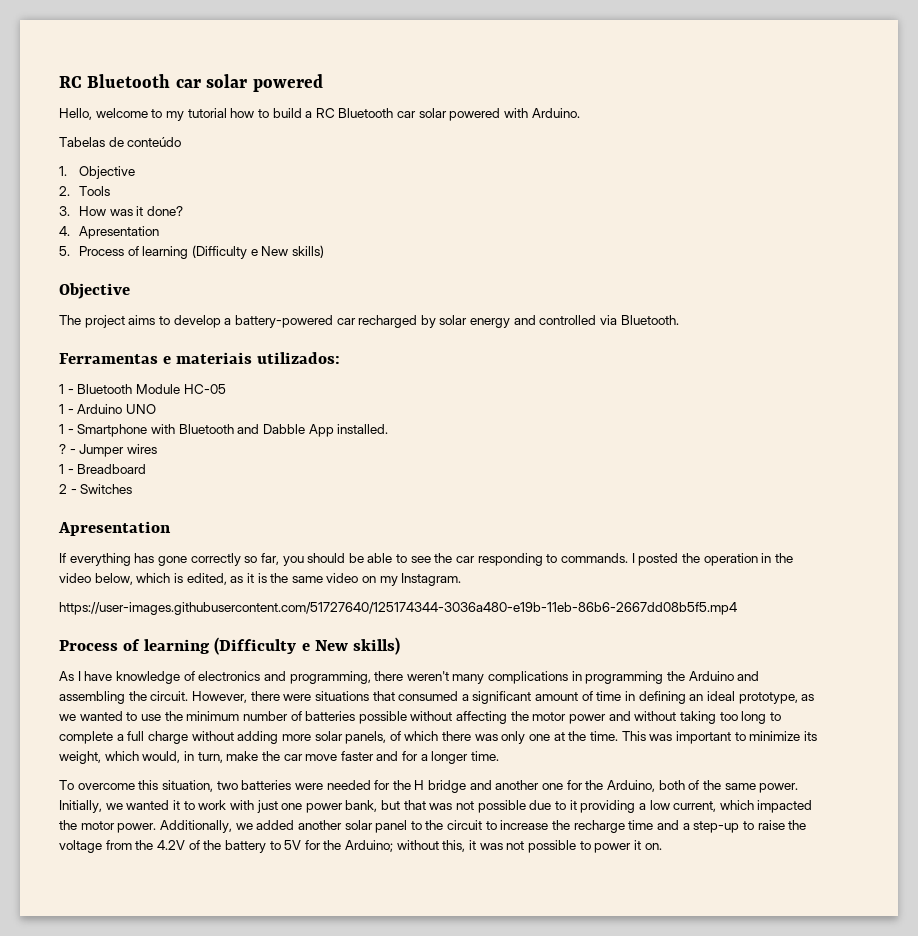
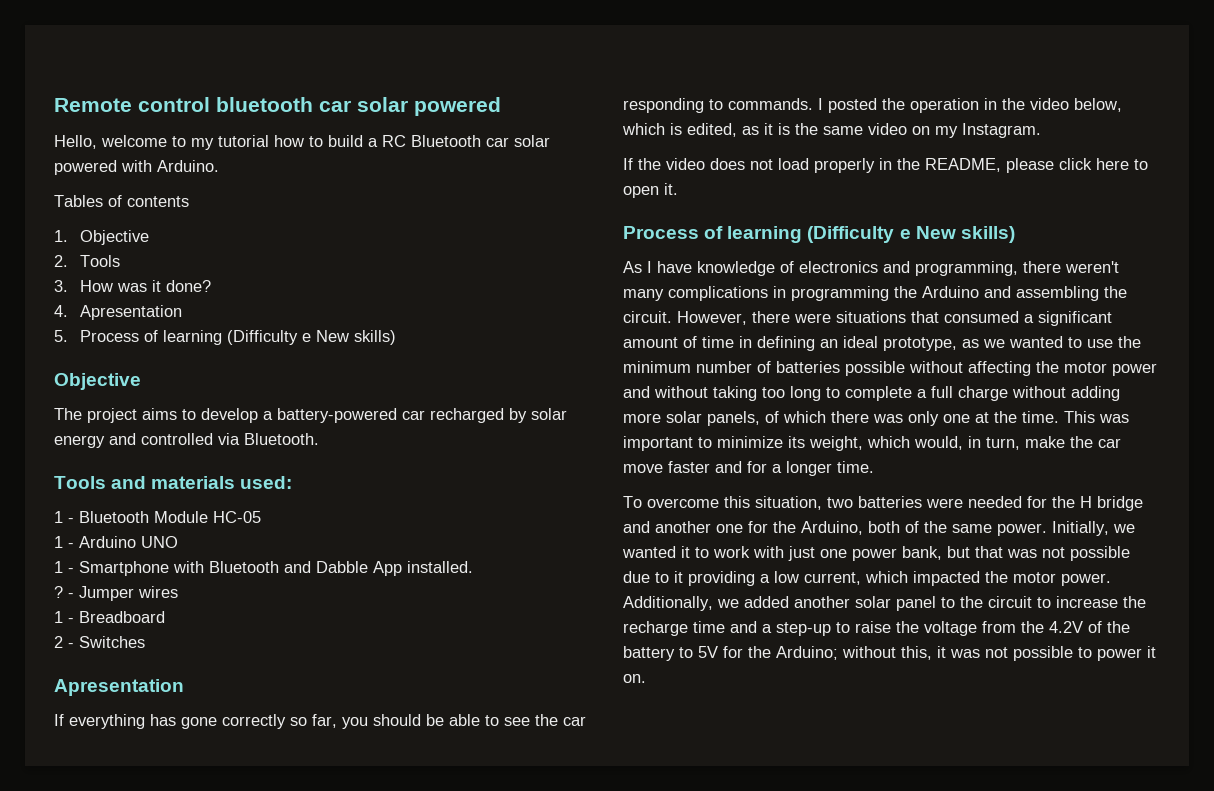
[59,74,171,88] RC Bluetooth -> [54,97,313,112] Remote control bluetooth
[59,137,182,147] Tabelas de conteúdo -> [54,195,189,207] Tables of contents
[59,352,341,364] Ferramentas e materiais utilizados: -> [54,476,293,489] Tools and materials used:
[59,602,737,615] https://user-images.githubusercontent.com/51727640/125174344-3036a480-e19b-11eb-86b6-2667dd08b5f5.mp4 -> [623,158,1148,173] [623,183,678,198] If the video does not load properly in the README, please click here to open it.

